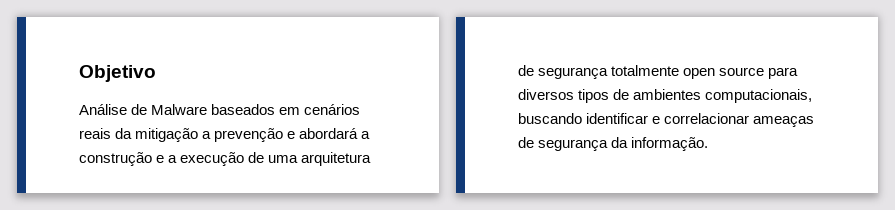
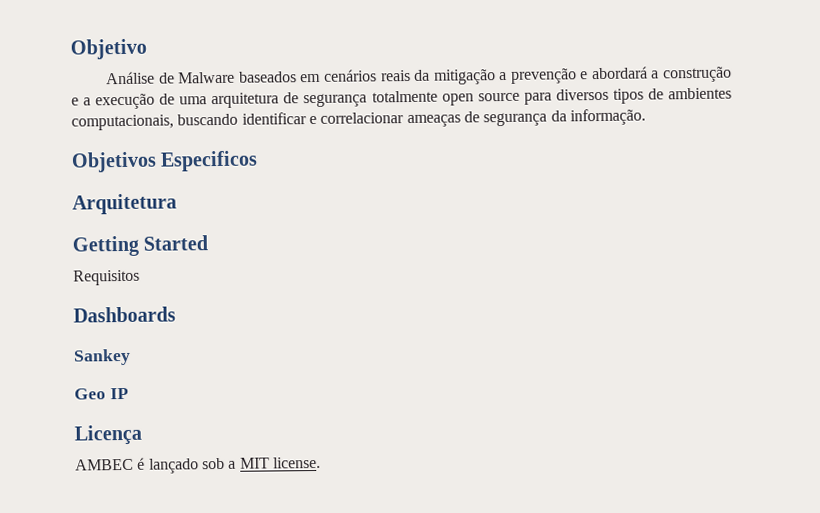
(709, 144) none -> [71,150,259,173] [72,193,177,215] [72,235,209,257] [73,269,140,286] [73,306,176,323] [73,348,131,366] [74,387,129,400] [74,424,142,446] [75,456,321,474] // Objetivos Especificos // Arquitetura // Getting Started // Requisitos // Dashboards // Sankey // Geo IP // Licença // AMBEC é lançado sob a MIT license.

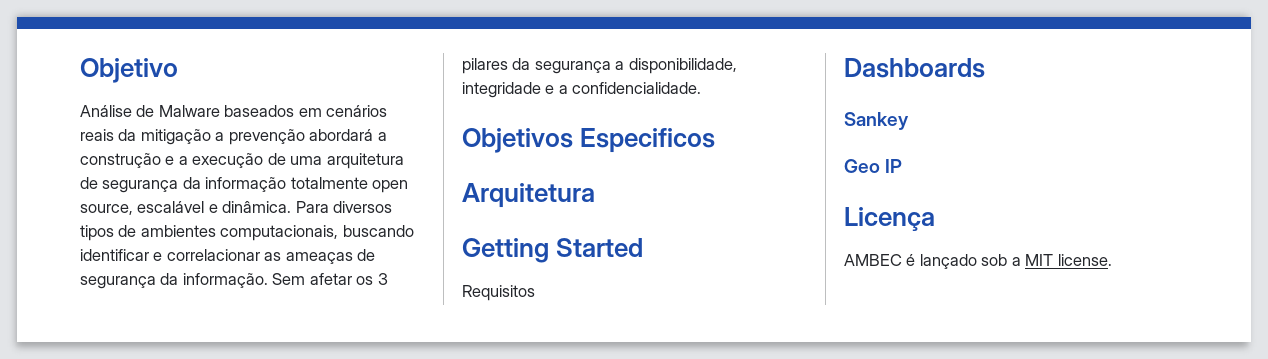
[580,71,589,80] e -> (305, 137) none
[371,90,552,106] totalmente open source para -> [182,177,409,193] [80,201,329,215] da informação totalmente open source, escalável e dinâmica. Para
(405, 118) none -> [264,252,282,261] as
(646, 117) none -> [272,273,388,285] [462,58,737,74] [462,82,702,98] Sem afetar os 3 pilares da segurança a disponibilidade, integridade e a confidencialidade.

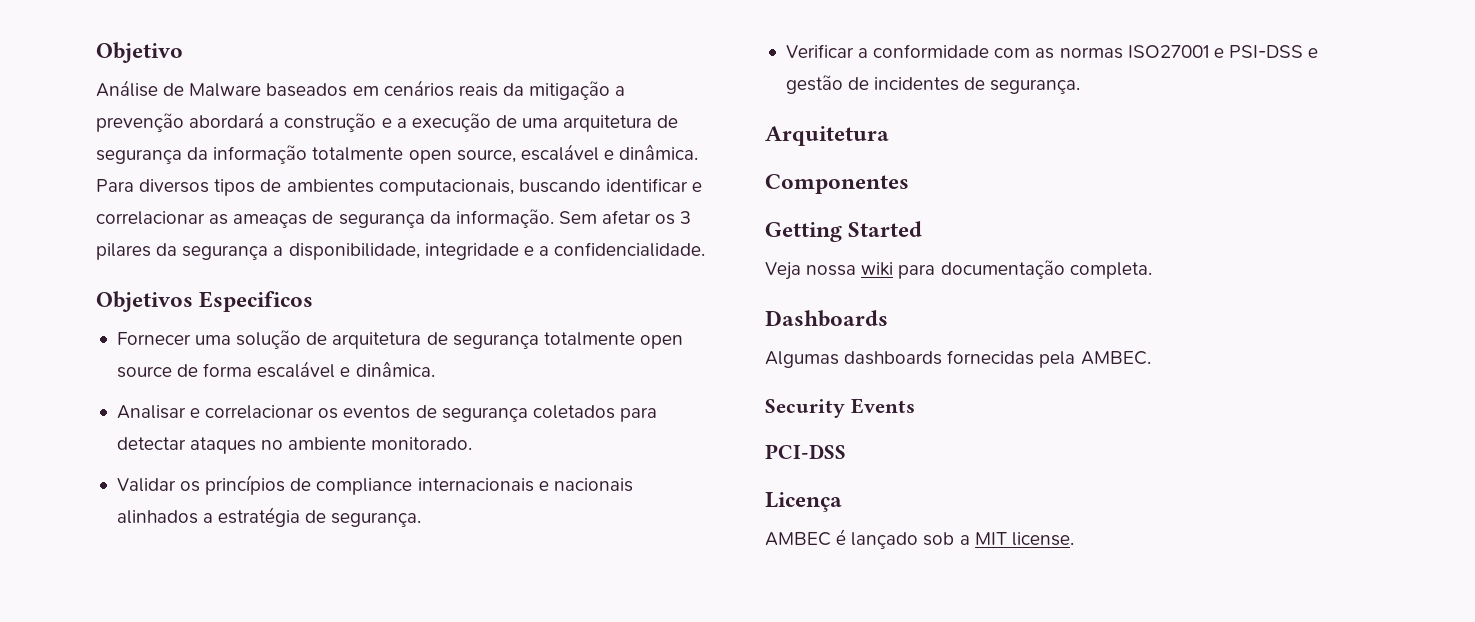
(716, 140) none -> [116,330,683,349] [116,361,435,378] [116,405,657,422] [116,437,473,454] [116,475,633,495] [116,507,422,527] [785,44,1319,59] [785,75,1081,94] // Fornecer uma solução de arquitetura de segurança totalmente open source de forma escalável e dinâmica. // Analisar e correlacionar os eventos de segurança coletados para detectar ataques no ambiente monitorado. // Validar os princípios de compliance internacionais e nacionais alinhados a estratégia de segurança. // Verificar a conformidade com as normas ISO27001 e PSI-DSS e gestão de incidentes de segurança.
(595, 195) none -> [765,174,909,194] // Componentes
[462,285,535,301] [844,58,985,78] [844,112,909,130] [844,159,903,173] Requisitos // Dashboards // Sankey // Geo IP -> [765,260,1152,280] [765,310,888,327] [765,350,1151,368] [765,398,915,418] [765,444,846,459] Veja nossa wiki para documentação completa. // Dashboards // Algumas dashboards fornecidas pela AMBEC. // Security Events // PCI-DSS

